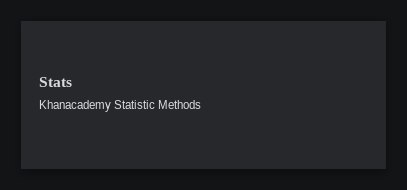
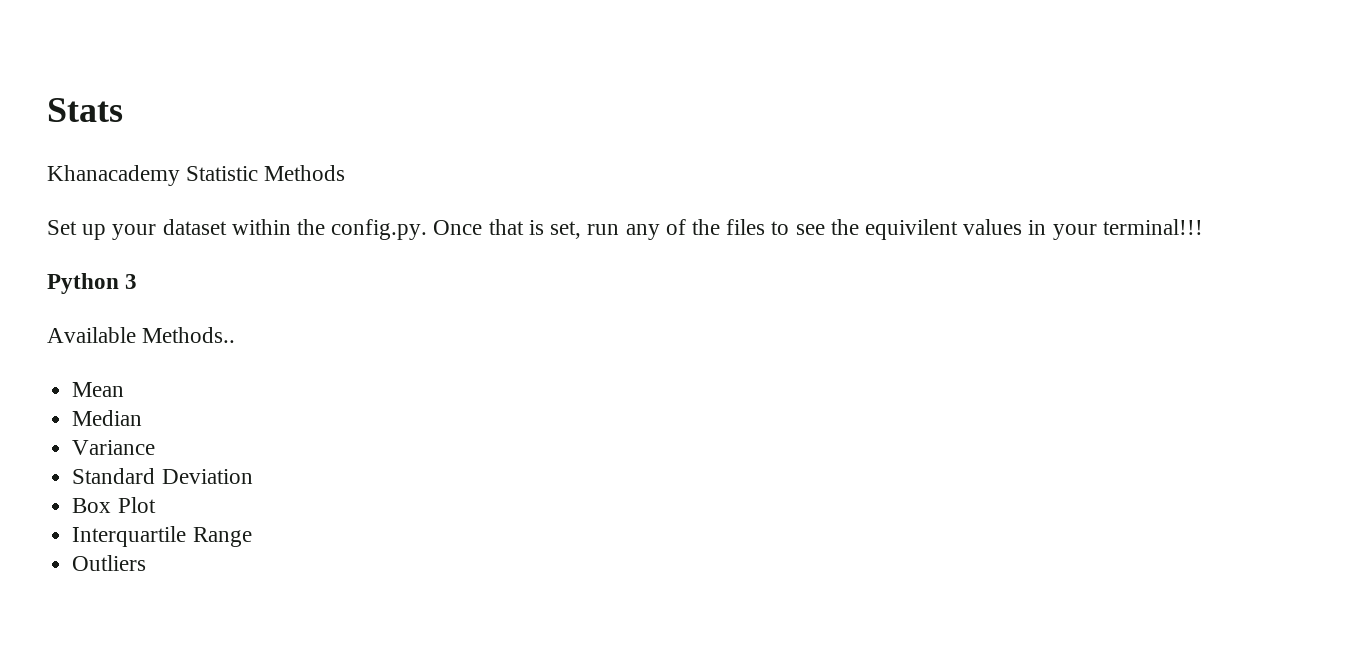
(202, 104) none -> [47,219,1203,240] [47,273,138,294] [47,327,236,343] [72,382,125,397] [72,410,143,426] [72,440,156,455] [72,468,253,484] [72,497,156,513] [72,526,252,547] [72,555,147,571] // Set up your dataset within the config.py. Once that is set, run any of the files to see the equivilent values in your terminal!!! // Python 3 // Available Methods.. // Mean // Median // Variance // Standard Deviation // Box Plot // Interquartile Range // Outliers

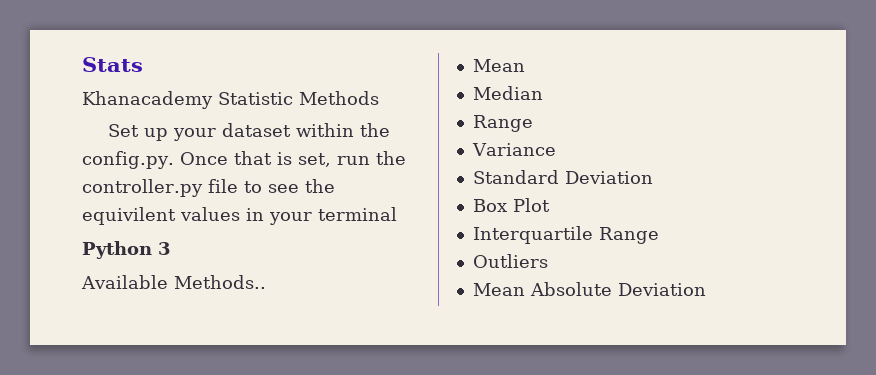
[625,219,766,240] any of the files -> [375,151,406,165] [82,179,238,197] the controller.py file
[1102,219,1203,235] terminal!!! -> [318,207,397,221] terminal
(143, 418) none -> [472,115,533,132] // Range
(147, 563) none -> [472,282,706,296] // Mean Absolute Deviation

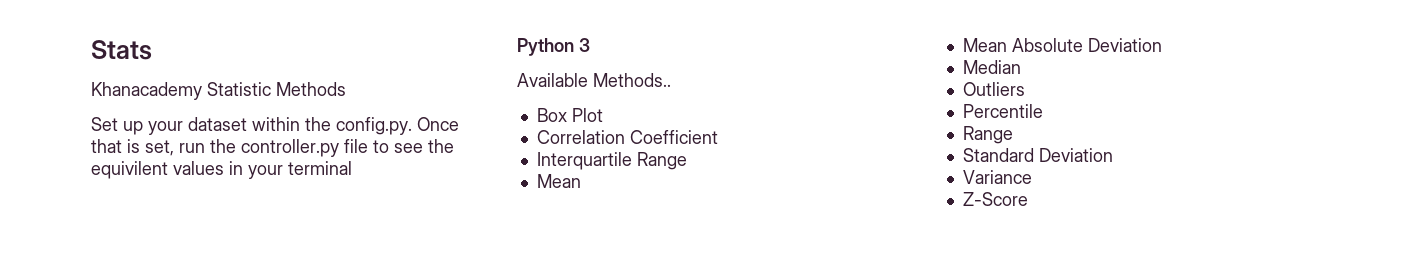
[472,59,525,72] Mean -> [536,108,603,122] [536,130,718,144] [536,152,687,170] [536,174,581,188] [962,38,1162,52] Box Plot // Correlation Coefficient // Interquartile Range // Mean // Mean Absolute Deviation
[472,115,533,132] [471,143,556,156] // Range // Variance -> [962,82,1025,96] [962,104,1043,118] [962,126,1013,144] // Outliers // Percentile // Range
[472,198,550,212] [472,226,659,244] [472,254,548,268] [472,282,706,296] Box Plot // Interquartile Range // Outliers // Mean Absolute Deviation -> [962,170,1032,184] [962,192,1028,206] Variance // Z-Score

